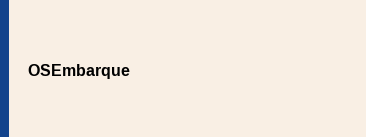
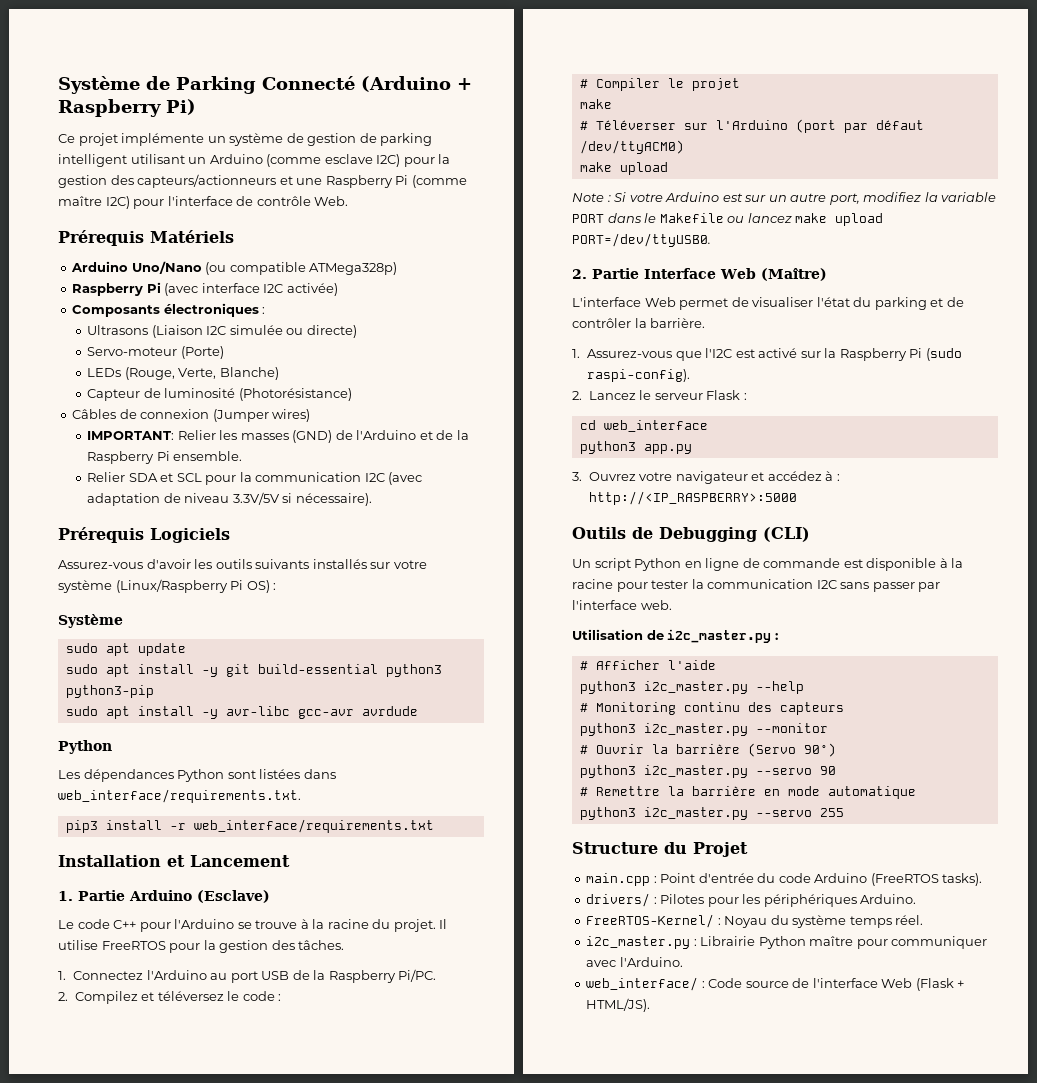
[28,64,130,79] OSEmbarque -> [58,76,472,94] [58,99,196,117] [58,133,433,146] [58,154,451,167] [58,174,467,188] [58,196,349,209] [58,230,234,246] [71,261,398,275] [72,282,338,296] [72,303,266,317] [87,325,357,338] [87,346,224,359] [87,367,279,380] [87,388,352,401] [72,409,311,422] [87,430,469,443] [87,451,243,464] [87,472,423,485] [87,492,372,506] [58,527,230,543] [58,559,427,569] [58,579,277,593] [58,614,123,628] [65,643,186,656] [65,664,442,677] [65,685,154,698] [65,706,418,719] [58,740,112,754] [58,769,336,782] [58,789,301,803] [65,819,434,833] [58,855,290,867] [58,890,270,903] [58,919,448,932] [58,940,345,953] [58,969,437,983] [58,991,282,1004] [579,78,740,91] [579,99,612,109] [579,119,924,133] [579,140,684,154] [579,162,668,175] [572,192,997,205] [572,213,884,226] [572,233,711,247] [572,268,827,281] [572,297,964,310] [572,318,706,328] [572,348,962,361] [587,369,691,382] [572,390,747,400] [579,420,708,432] [579,441,692,454] [572,471,840,484] [588,491,797,505] [572,527,810,542] [572,558,964,571] [572,579,941,592] [572,600,672,610] [572,629,778,643] [579,660,716,670] [579,681,804,694] [579,702,844,715] [579,723,828,736] [579,743,836,757] [579,765,836,778] [579,786,916,799] [579,807,844,820] [572,842,748,857] [586,873,983,886] [586,893,917,907] [586,914,924,928] [586,936,988,949] [586,957,683,967] [586,977,965,991] [586,998,651,1012] Système de Parking Connecté (Arduino + Raspberry Pi) // Ce projet implémente un système de gestion de parking intelligent utilisant un Arduino (comme esclave I2C) pour la gestion des capteurs/actionneurs et une Raspberry Pi (comme maître I2C) pour l'interface de contrôle Web. // Prérequis Matériels // Arduino Uno/Nano (ou compatible ATMega328p) // Raspberry Pi (avec interface I2C activée) // Composants électroniques : // Ultrasons (Liaison I2C simulée ou directe) // Servo-moteur (Porte) // LEDs (Rouge, Verte, Blanche) // Capteur de luminosité (Photorésistance) // Câbles de connexion (Jumper wires) // IMPORTANT: Relier les masses (GND) de l'Arduino et de la Raspberry Pi ensemble. // Relier SDA et SCL pour la communication I2C (avec adaptation de niveau 3.3V/5V si nécessaire). // Prérequis Logiciels // Assurez-vous d'avoir les outils suivants installés sur votre système (Linux/Raspberry Pi OS) : // Système // sudo apt update // sudo apt install -y git build-essential python3 python3-pip // sudo apt install -y avr-libc gcc-avr avrdude // Python // Les dépendances Python sont listées dans web_interface/requirements.txt. // pip3 install -r web_interface/requirements.txt // Installation et Lancement // 1. Partie Arduino (Esclave) // Le code C++ pour l'Arduino se trouve à la racine du projet. Il utilise FreeRTOS pour la gestion des tâches. // 1. Connectez l'Arduino au port USB de la Raspberry Pi/PC. // 2. Compilez et téléversez le code : // # Compiler le projet // make // # Téléverser sur l'Arduino (port par défaut /dev/ttyACM0) // make upload // Note : Si votre Arduino est sur un autre port, modifiez la variable PORT dans le Makefile ou lancez make upload PORT=/dev/ttyUSB0. // 2. Partie Interface Web (Maître) // L'interface Web permet de visualiser l'état du parking et de contrôler la barrière. // 1. Assurez-vous que l'I2C est activé sur la Raspberry Pi (sudo raspi-config). // 2. Lancez le serveur Flask : // cd web_interface // python3 app.py // 3. Ouvrez votre navigateur et accédez à : http://<IP_RASPBERRY>:5000 // Outils de Debugging (CLI) // Un script Python en ligne de commande est disponible à la racine pour tester la communication I2C sans passer par l'interface web. // Utilisation de i2c_master.py : // # Afficher l'aide // python3 i2c_master.py --help // # Monitoring continu des capteurs // python3 i2c_master.py --monitor // # Ouvrir la barrière (Servo 90°) // python3 i2c_master.py --servo 90 // # Remettre la barrière en mode automatique // python3 i2c_master.py --servo 255 // Structure du Projet // main.cpp : Point d'entrée du code Arduino (FreeRTOS tasks). // drivers/ : Pilotes pour les périphériques Arduino. // FreeRTOS-Kernel/ : Noyau du système temps réel. // i2c_master.py : Librairie Python maître pour communiquer avec l'Arduino. // web_interface/ : Code source de l'interface Web (Flask + HTML/JS).

